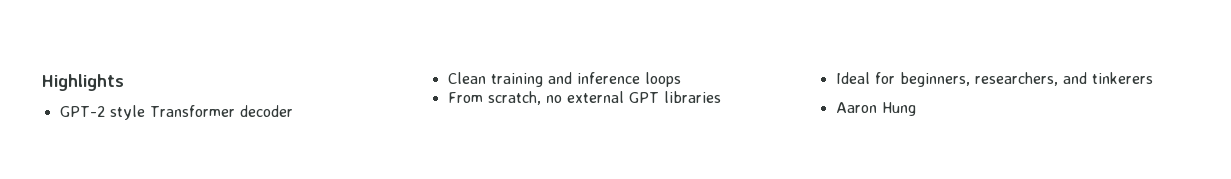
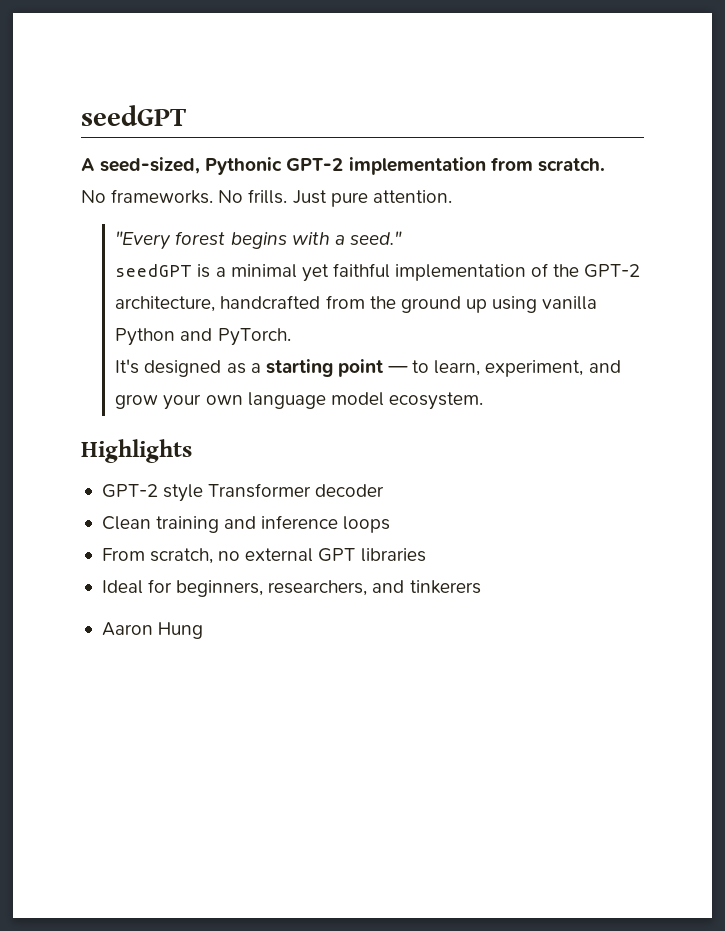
(42, 82) none -> [81,105,187,126] [81,157,605,175] [81,189,452,207] [115,231,402,250] [115,263,641,282] [115,295,598,313] [115,328,291,346] [115,359,621,377] [115,392,483,410] seedGPT // A seed-sized, Pythonic GPT-2 implementation from scratch. // No frameworks. No frills. Just pure attention. // "Every forest begins with a seed." // seedGPT is a minimal yet faithful implementation of the GPT-2 architecture, handcrafted from the ground up using vanilla Python and PyTorch. // It's designed as a starting point — to learn, experiment, and grow your own language model ecosystem. //

